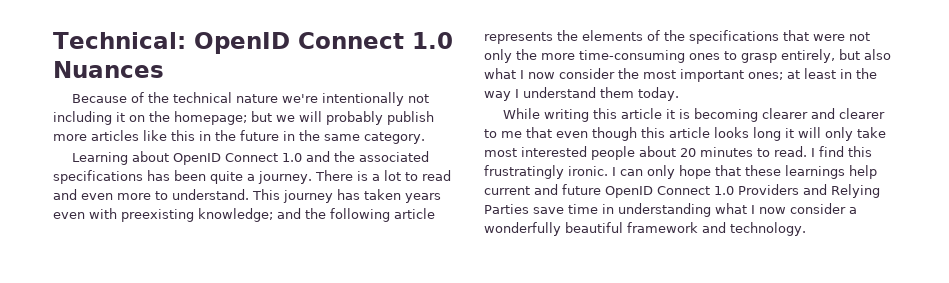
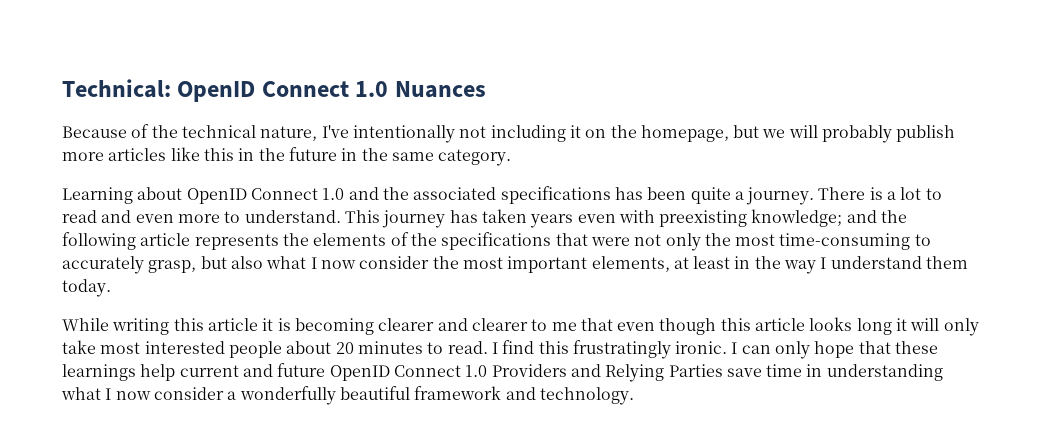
[236,94,319,103] nature we're -> [260,125,349,141] nature, I've
[174,111,247,125] homepage; -> [640,125,729,142] homepage,
[541,49,835,63] more time-consuming ones to grasp entirely, -> [735,233,931,250] [62,256,197,274] most time-consuming to accurately grasp,
[748,72,783,80] ones; -> [591,256,670,272] elements,

